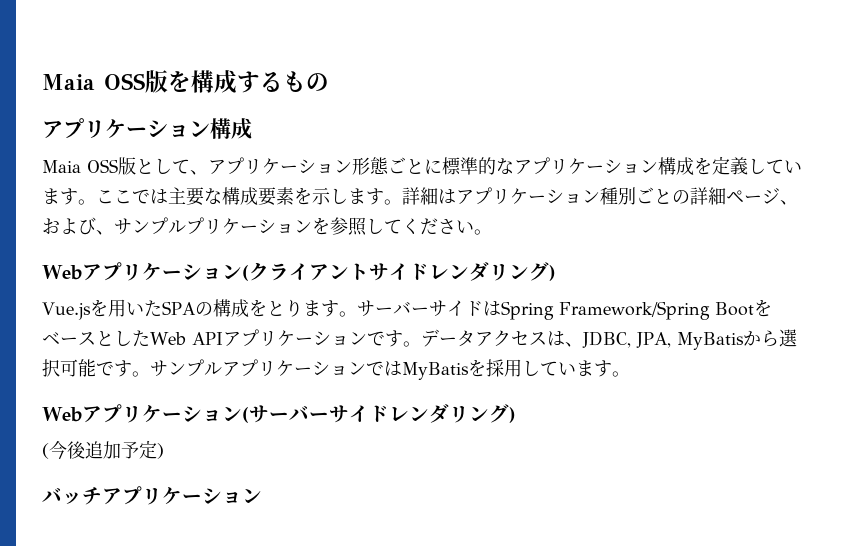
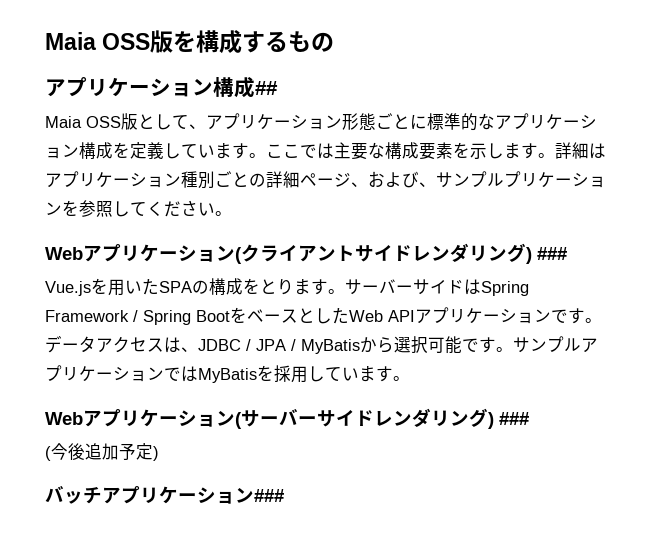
(252, 129) none -> [255,81,278,95] ##
(556, 273) none -> [537,247,567,260] ###
[558,301,710,320] Framework/Spring -> [45,310,191,325] Framework / Spring
[581,331,671,348] JDBC, JPA, -> [198,339,296,351] JDBC / JPA /
(516, 415) none -> [499,412,529,425] ###
(262, 496) none -> [254,489,284,502] ###

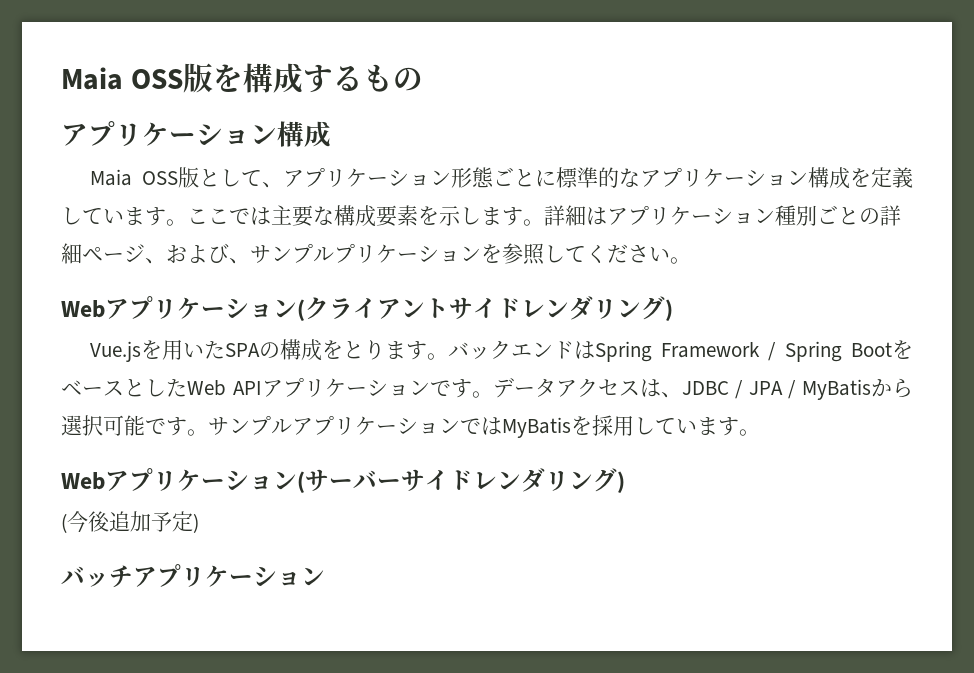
[255,81,278,95] ## -> (331, 134) none
[537,247,567,260] ### -> (673, 310) none
[345,279,447,295] サーバーサイ -> [447,341,553,359] バックエン
[499,412,529,425] ### -> (625, 482) none
[254,489,284,502] ### -> (325, 576) none

